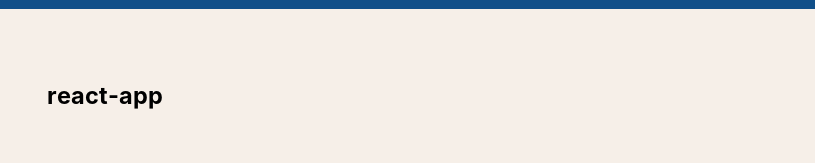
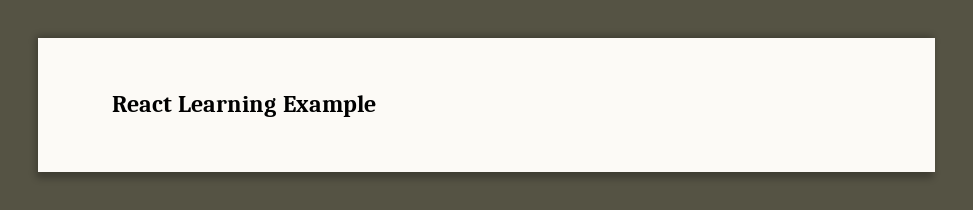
[47,87,163,109] react-app -> [112,95,376,117] React Learning Example

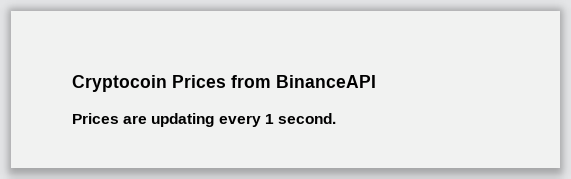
[112,95,376,117] React Learning Example -> [72,75,376,92] [72,113,336,127] Cryptocoin Prices from BinanceAPI // Prices are updating every 1 second.

